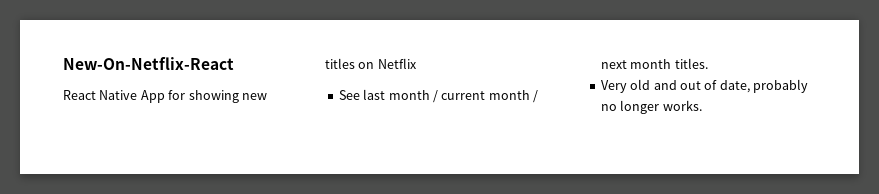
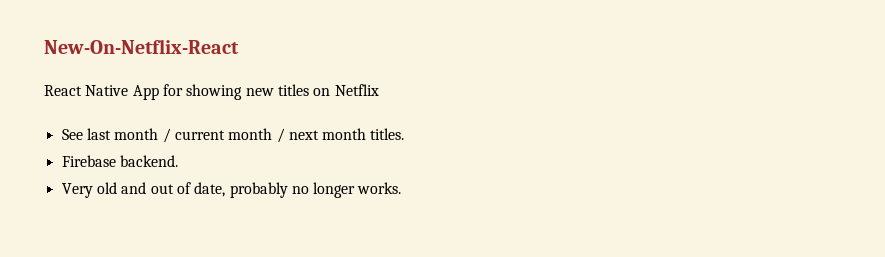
(708, 63) none -> [61,155,178,167] // Firebase backend.

